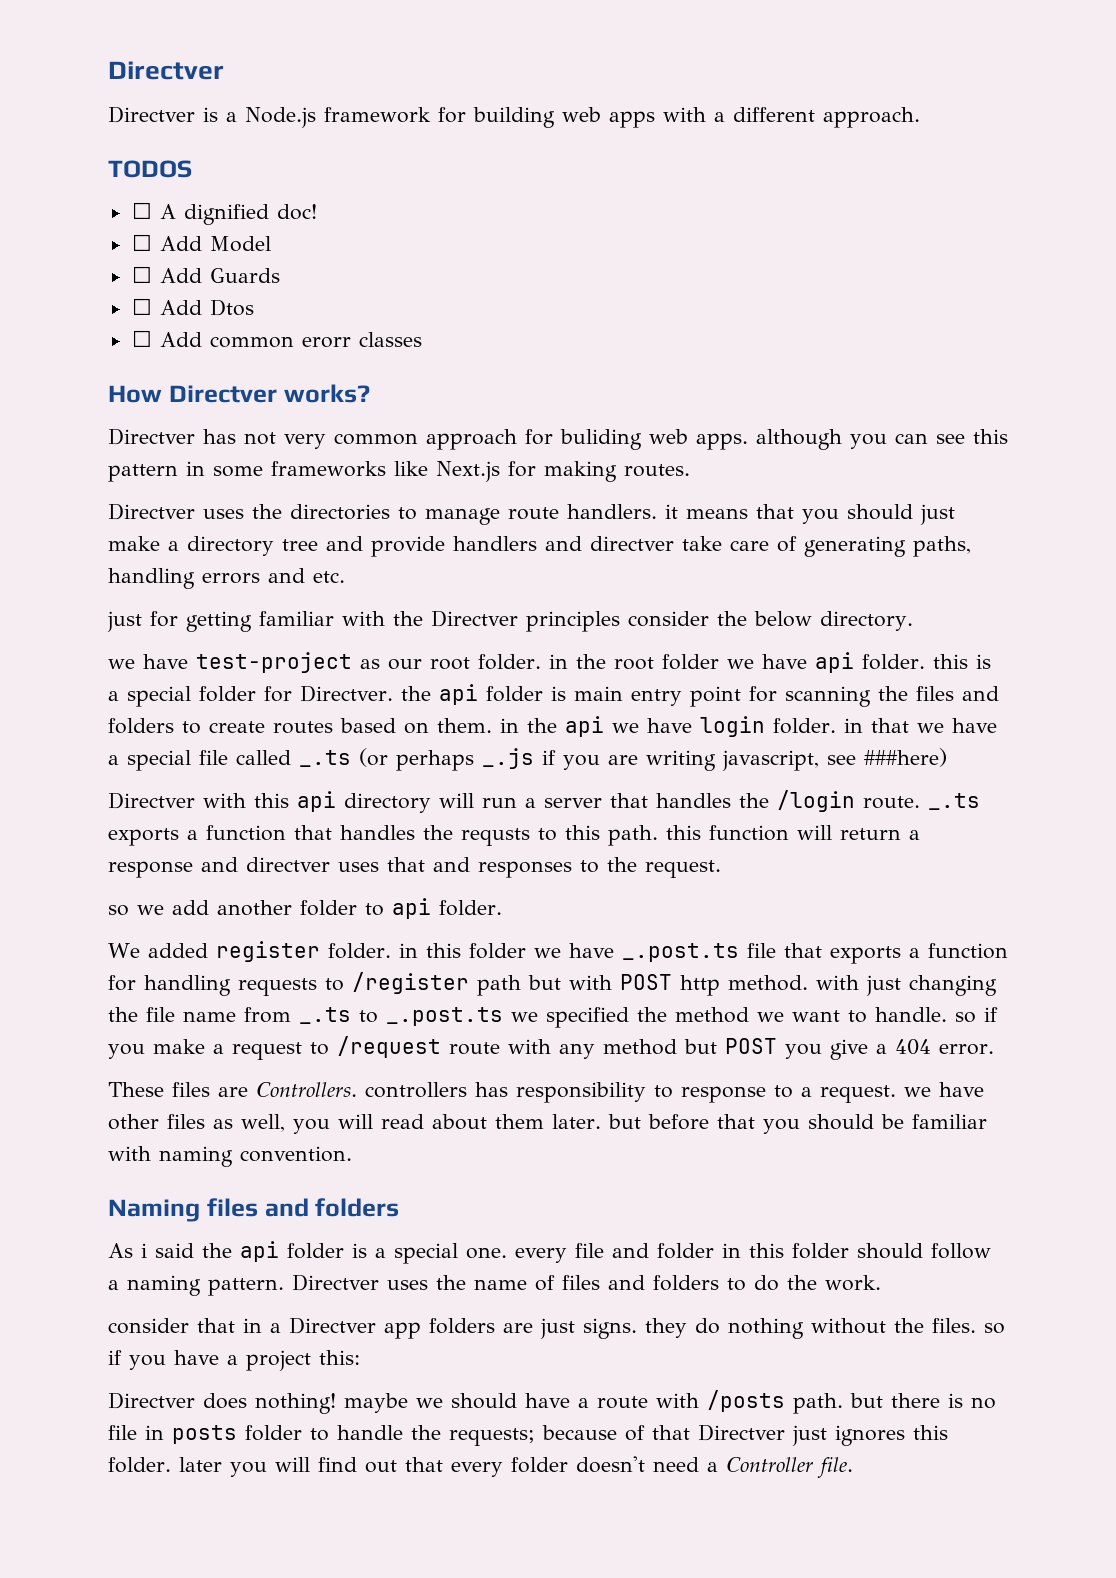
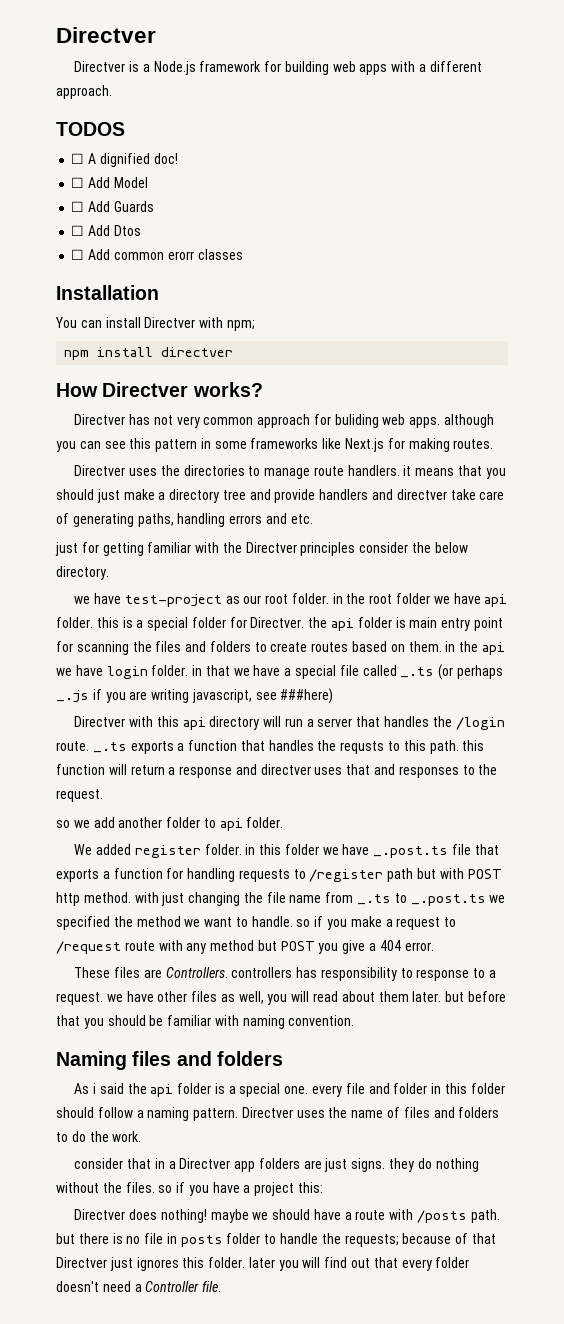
(422, 339) none -> [56,285,159,300] [55,317,255,331] [64,347,234,360] // Installation // You can install Directver with npm; // npm install directver

